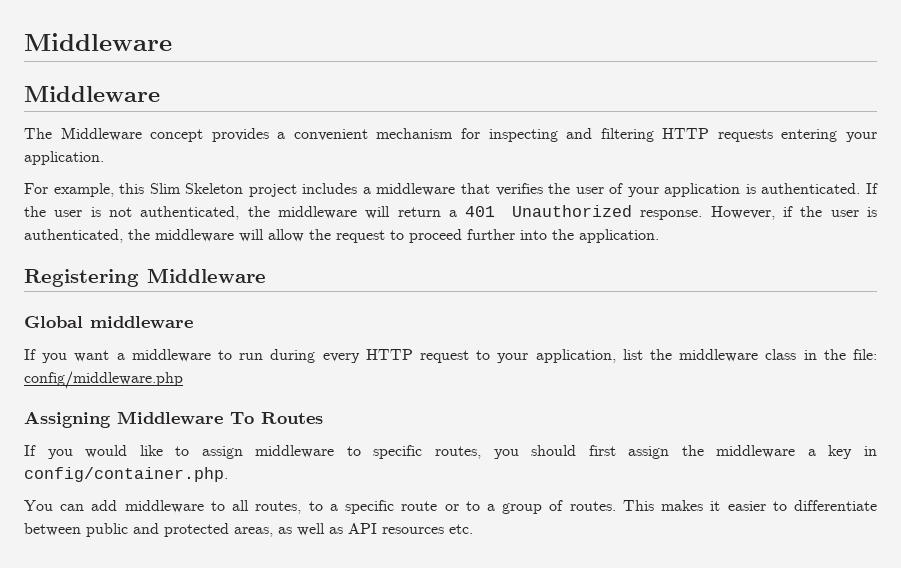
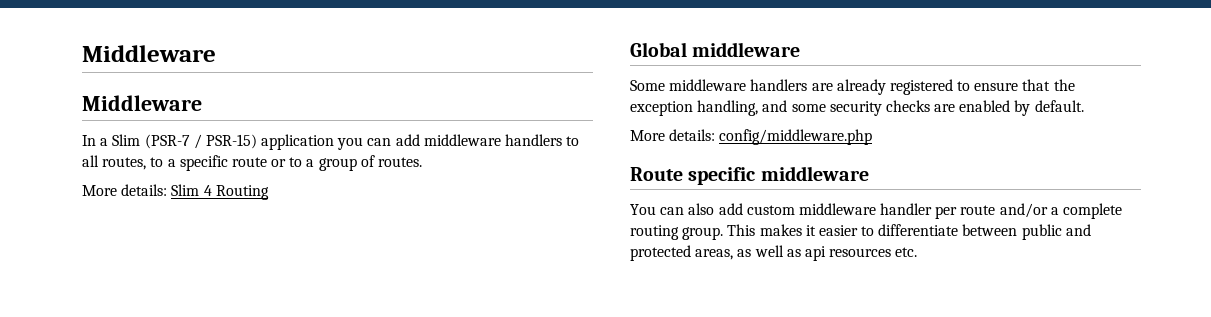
[24,127,877,142] [24,151,104,165] [24,183,878,197] [24,205,878,220] [24,229,659,243] [24,268,266,287] [24,316,193,328] [24,349,878,363] [24,371,183,389] [24,411,323,428] [24,445,877,459] [24,467,228,482] [24,500,53,511] The Middleware concept provides a convenient mechanism for inspecting and filtering HTTP requests entering your application. // For example, this Slim Skeleton project includes a middleware that verifies the user of your application is authenticated. If the user is not authenticated, the middleware will return a 401 Unauthorized response. However, if the user is authenticated, the middleware will allow the request to proceed further into the application. // Registering Middleware // Global middleware // If you want a middleware to run during every HTTP request to your application, list the middleware class in the file: config/middleware.php // Assigning Middleware To Routes // If you would like to assign middleware to specific routes, you should first assign the middleware a key in config/container.php. // You -> [82,134,364,150] In a Slim (PSR-7 / PSR-15) application you
(204, 506) none -> [505,134,563,146] handlers
(616, 506) none -> [82,184,269,200] [630,42,801,57] [630,79,1075,95] [630,100,1084,116] [630,129,873,145] [630,166,869,185] [630,203,1123,219] [630,225,724,240] // More details: Slim 4 Routing // Global middleware // Some middleware handlers are already registered to ensure that the exception handling, and some security checks are enabled by default. // More details: config/middleware.php // Route specific middleware // You can also add custom middleware handler per route and/or a complete routing group.
[348,523,377,534] API -> [804,246,826,261] api

